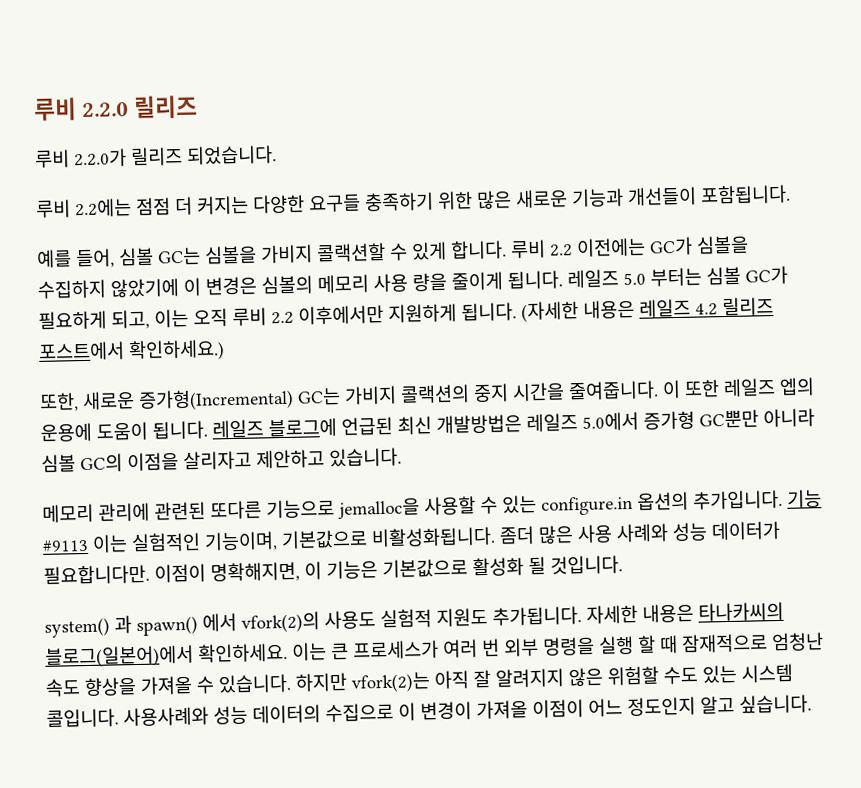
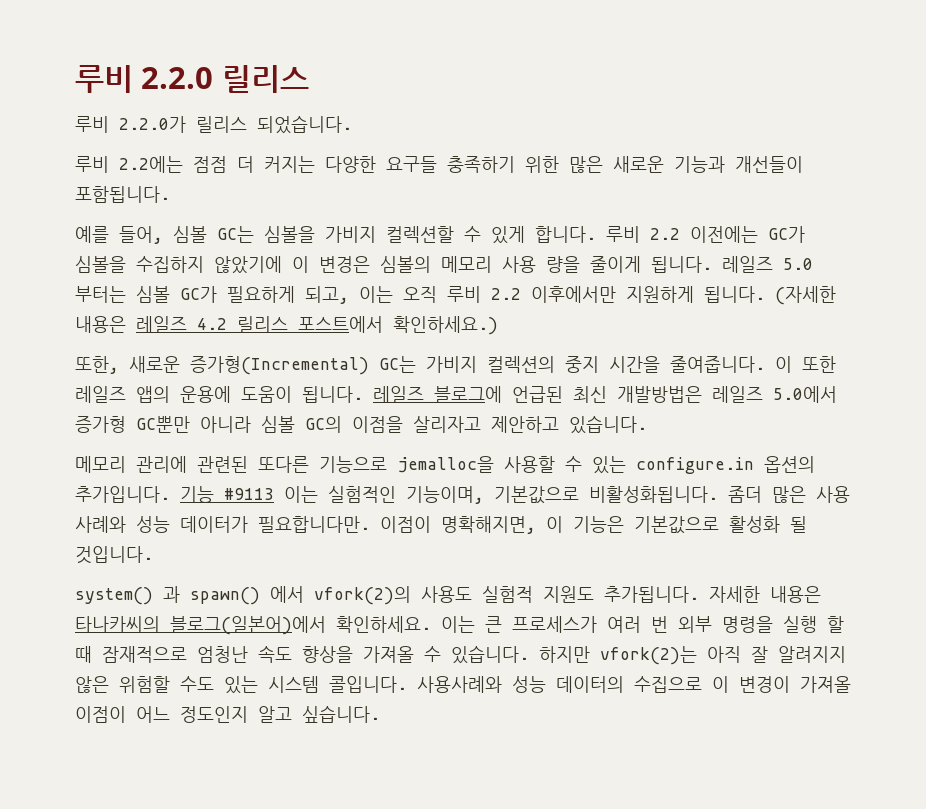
[133,94,199,119] 릴리즈 -> [221,65,309,93] 릴리스
[130,146,183,167] 릴리즈 -> [196,116,247,133] 릴리스
[316,242,386,263] 콜랙션할 -> [386,226,454,243] 컬렉션할
[722,297,774,317] 릴리즈 -> [237,316,288,333] 릴리스
[400,384,470,404] 콜랙션의 -> [487,356,555,373] 컬렉션의
[779,377,815,396] 엡의 -> [136,386,170,403] 앱의

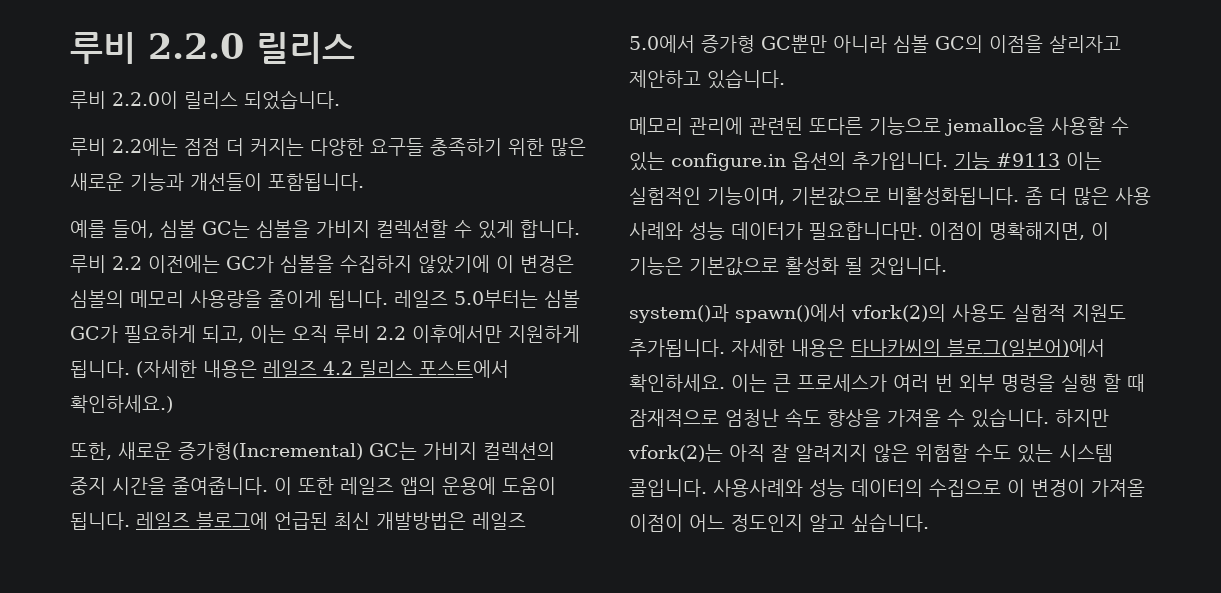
[119,116,186,133] 2.2.0가 -> [112,91,178,109] 2.2.0이
[502,256,580,273] 사용 량을 -> [190,290,262,308] 사용량을
[783,258,813,270] [75,286,126,303] 5.0 부터는 -> [454,290,538,308] 5.0부터는
[728,486,762,503] 좀더 -> [1025,187,1067,205] 좀 더
[75,586,304,605] system() 과 spawn() 에서 -> [629,304,846,323] system()과 spawn()에서

